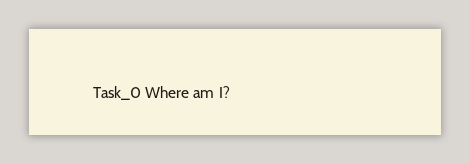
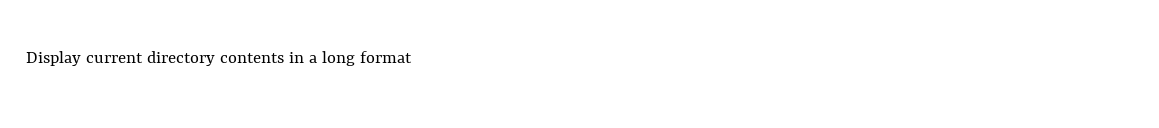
[93,86,230,100] Task_0 Where am I? -> [26,51,412,66] Display current directory contents in a long format

